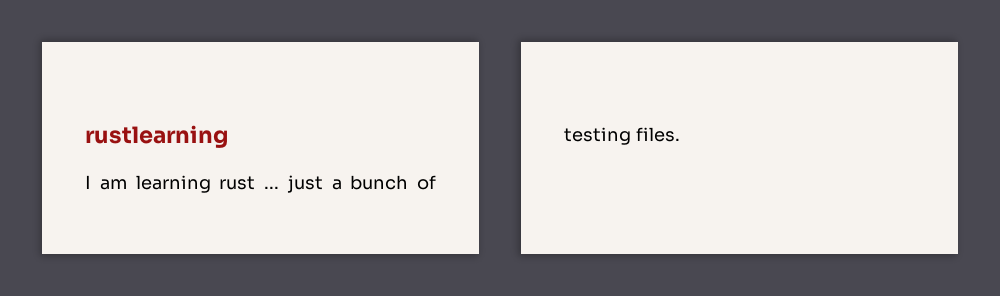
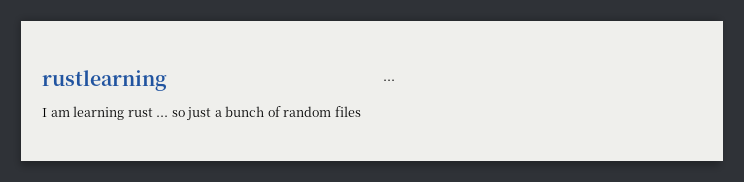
(279, 187) none -> [171,110,185,117] so
[564,127,680,145] testing files. -> [283,106,361,117] [383,79,395,81] random files ...

